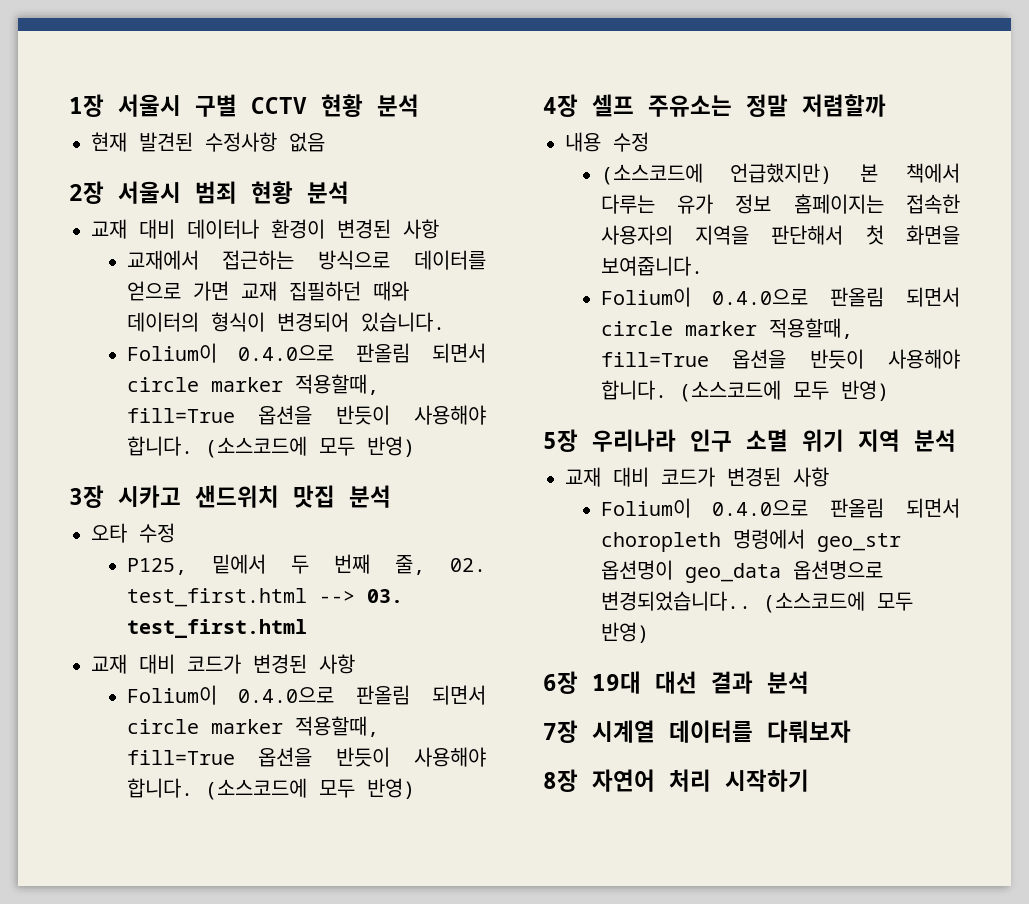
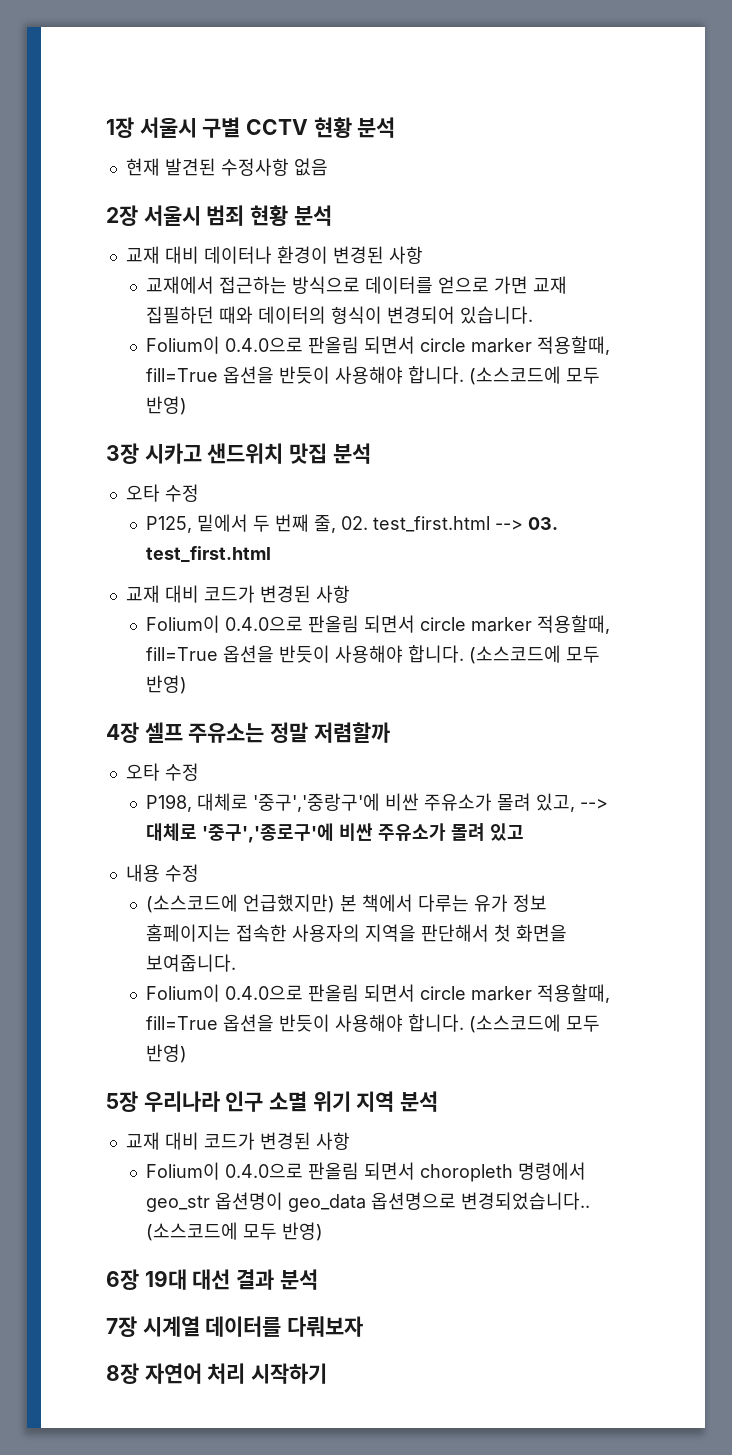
(886, 105) none -> [125,763,199,781] [145,793,608,812] [145,823,524,843] // 오타 수정 // P198, 대체로 '중구','중랑구'에 비싼 주유소가 몰려 있고, --> 대체로 '중구','종로구'에 비싼 주유소가 몰려 있고

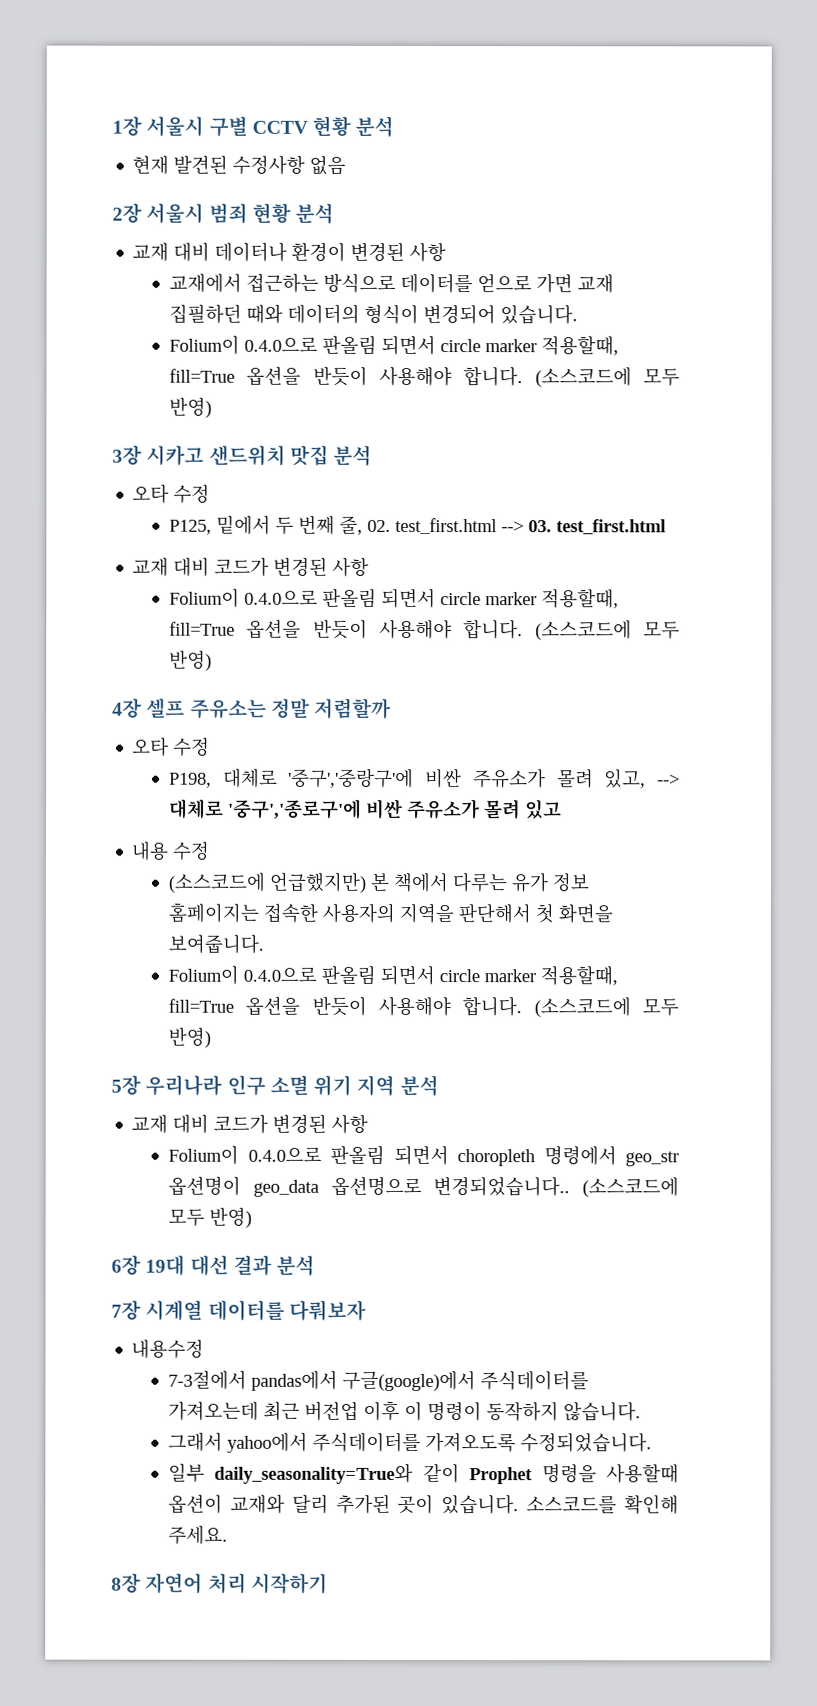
(364, 1326) none -> [131,1339,205,1359] [168,1370,590,1392] [168,1400,642,1422] [168,1431,653,1453] [168,1462,680,1485] [168,1493,679,1515] [168,1525,229,1545] // 내용수정 // 7-3절에서 pandas에서 구글(google)에서 주식데이터를 가져오는데 최근 버전업 이후 이 명령이 동작하지 않습니다. // 그래서 yahoo에서 주식데이터를 가져오도록 수정되었습니다. // 일부 daily_seasonality=True와 같이 Prophet 명령을 사용할때 옵션이 교재와 달리 추가된 곳이 있습니다. 소스코드를 확인해 주세요.

